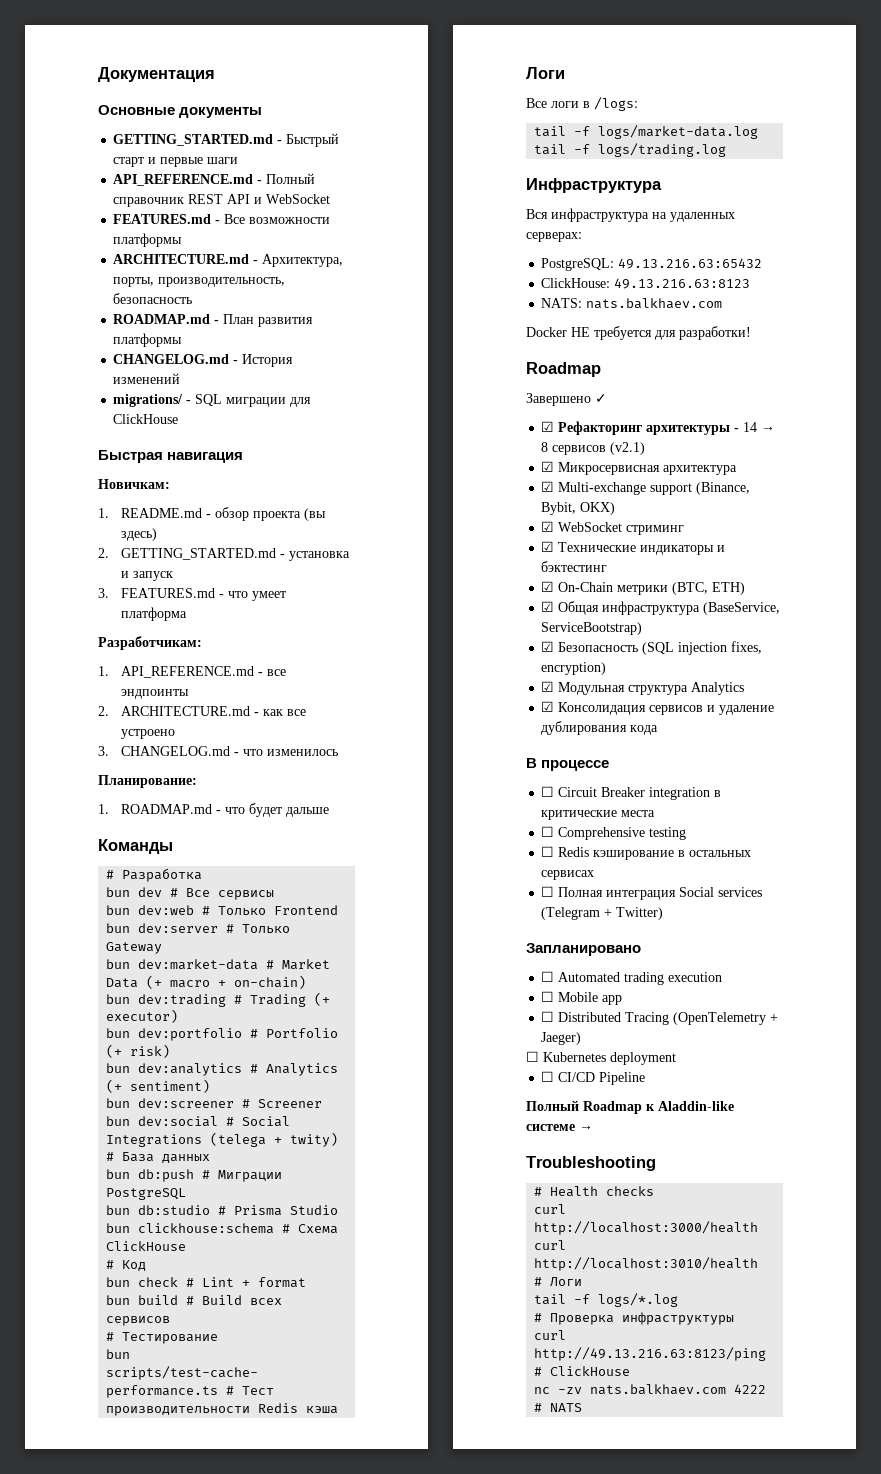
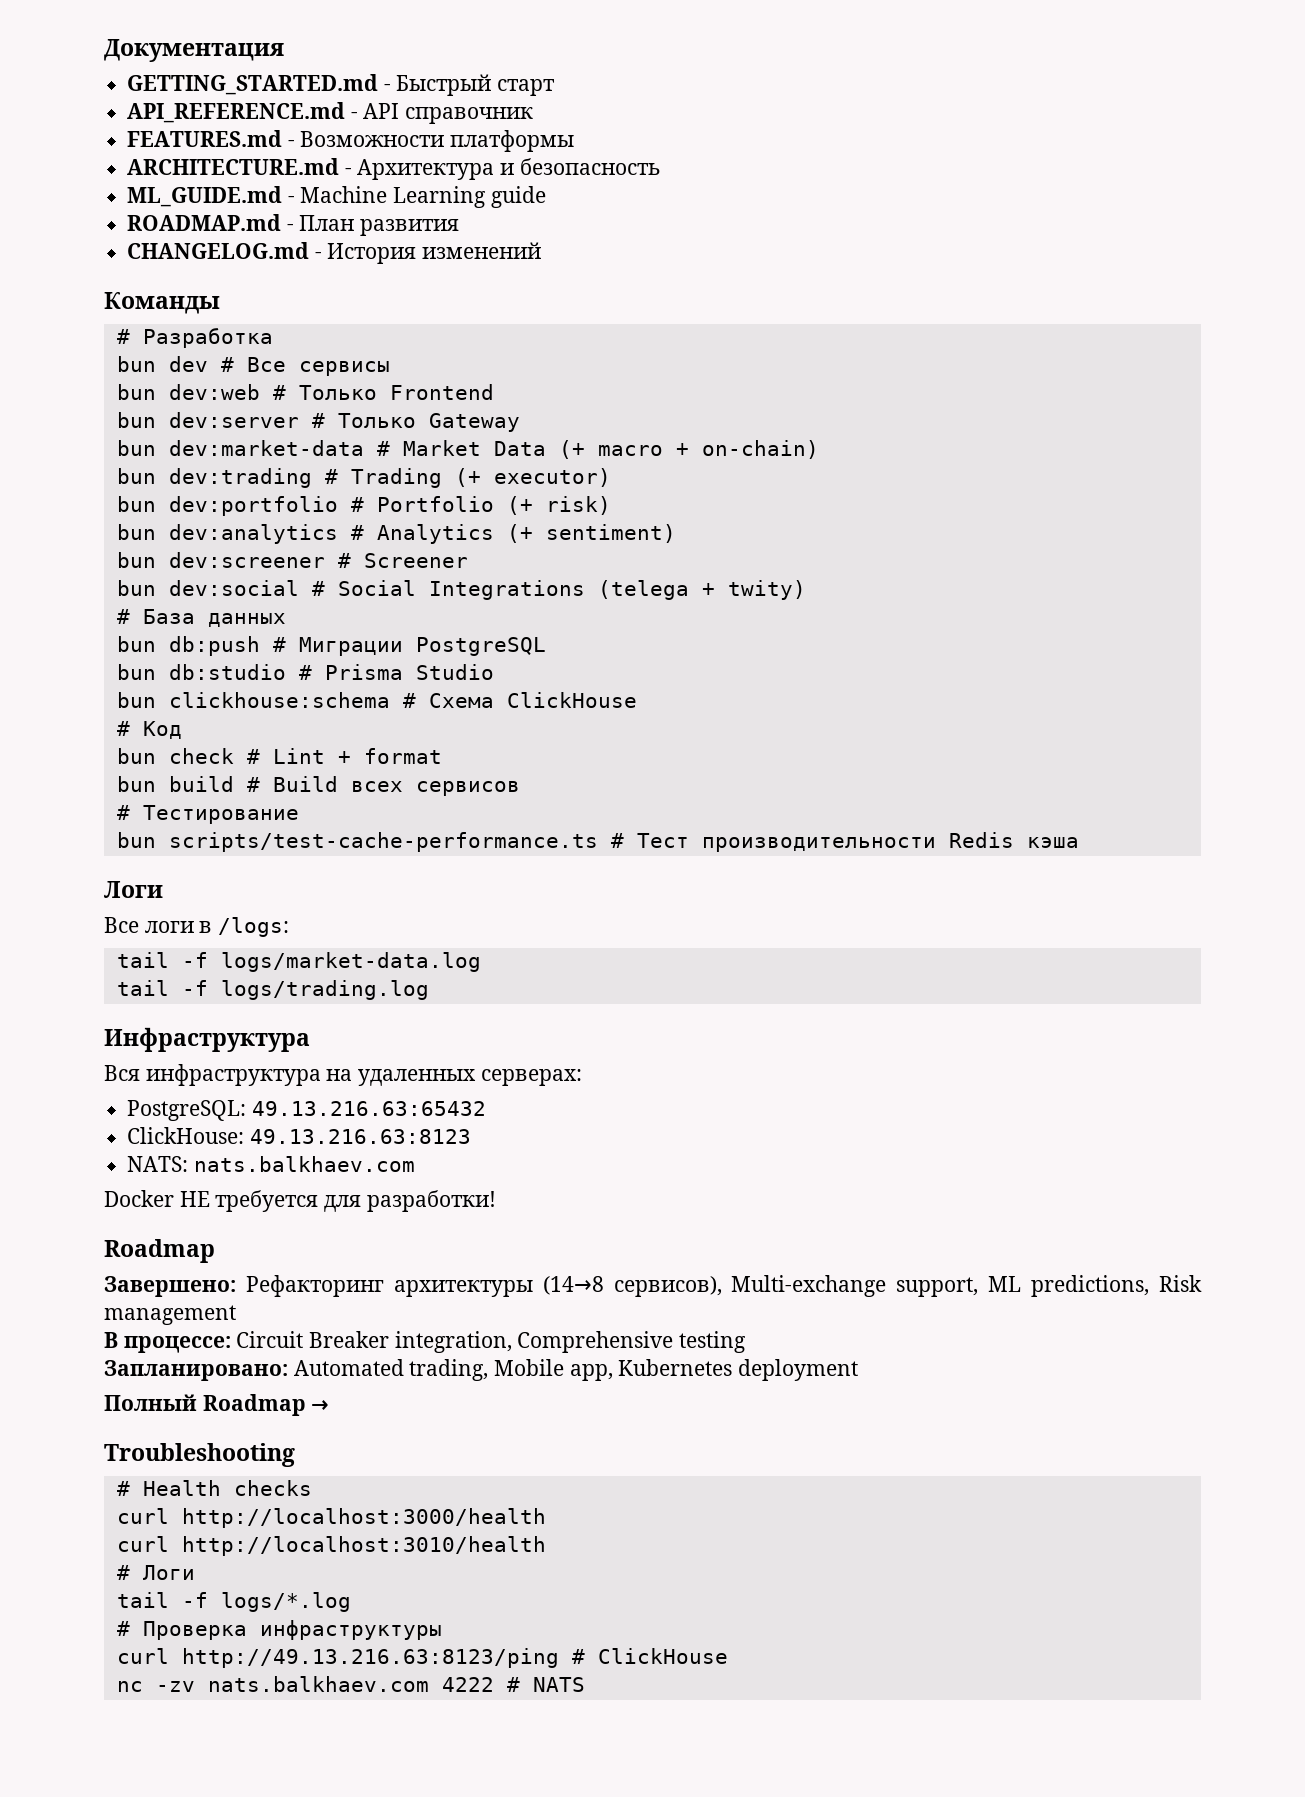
[98,105,263,118] // Основные документы -> (284, 50) none
[148,157,239,167] [113,173,316,186] и первые шаги // API_REFERENCE.md - Полный -> [127,102,400,123] // API_REFERENCE.md - API
[188,194,331,204] [113,214,331,224] REST API и WebSocket // FEATURES.md - Все возможности -> [127,130,445,147] // FEATURES.md - Возможности
[262,254,344,267] [113,277,286,287] [113,293,193,304] Архитектура, порты, производительность, безопасность -> [357,158,661,180] [127,186,546,208] Архитектура и безопасность // ML_GUIDE.md - Machine Learning guide
[113,333,183,347] платформы -> (460, 227) none
[113,394,312,407] [113,414,179,424] [98,450,244,463] [98,479,170,489] [98,507,327,521] [121,528,158,541] [98,548,351,561] [121,571,174,581] [98,588,287,601] [121,607,188,621] [98,636,202,650] [98,666,287,678] [121,689,190,699] [98,706,307,716] [121,729,176,739] [98,746,339,756] [98,775,197,788] [98,803,330,817] // migrations/ - SQL миграции для ClickHouse // Быстрая навигация // Новичкам: // 1. README.md - обзор проекта (вы здесь) // 2. GETTING_STARTED.md - установка и запуск // 3. FEATURES.md - что умеет платформа // Разработчикам: // 1. API_REFERENCE.md - все эндпоинты // 2. ARCHITECTURE.md - как все устроено // 3. CHANGELOG.md - что изменилось // Планирование: // 1. ROADMAP.md - что будет дальше -> (542, 250) none
[526,393,607,406] [541,421,776,435] [541,442,646,455] [541,461,738,475] [541,481,751,495] [541,502,616,515] [541,521,685,535] [541,541,726,555] [541,561,608,572] [541,581,746,595] [541,601,781,615] [541,622,643,635] [541,641,763,655] [541,662,607,675] [541,681,745,695] [541,701,775,715] [541,721,659,735] [526,758,610,771] [541,786,722,800] [541,810,656,820] [541,826,687,840] [541,846,752,860] [541,870,595,880] [541,886,763,900] [541,907,664,920] [526,943,641,956] [541,971,723,985] [541,991,623,1005] [541,1011,779,1025] [541,1032,582,1045] [526,1051,539,1062] Завершено ✓ // ☑ Рефакторинг архитектуры - 14 → 8 сервисов (v2.1) // ☑ Микросервисная архитектура // ☑ Multi-exchange support (Binance, Bybit, OKX) // ☑ WebSocket стриминг // ☑ Технические индикаторы и бэктестинг // ☑ On-Chain метрики (BTC, ETH) // ☑ Общая инфраструктура (BaseService, ServiceBootstrap) // ☑ Безопасность (SQL injection fixes, encryption) // ☑ Модульная структура Analytics // ☑ Консолидация сервисов и удаление дублирования кода // В процессе // ☐ Circuit Breaker integration в критические места // ☐ Comprehensive testing // ☐ Redis кэширование в остальных сервисах // ☐ Полная интеграция Social services (Telegram + Twitter) // Запланировано // ☐ Automated trading execution // ☐ Mobile app // ☐ Distributed Tracing (OpenTelemetry + Jaeger) // ☐ -> [104,1275,1203,1297] [104,1305,236,1325] [104,1331,747,1353] [104,1359,613,1381] Завершено: Рефакторинг архитектуры (14→8 сервисов), Multi-exchange support, ML predictions, Risk management // В процессе: Circuit Breaker integration, Comprehensive testing // Запланировано: Automated trading, Mobile app,
[541,1071,646,1085] // ☐ CI/CD Pipeline -> (859, 1370) none
[646,1101,734,1111] [526,1124,575,1131] к Aladdin-like системе -> (306, 1405) none

